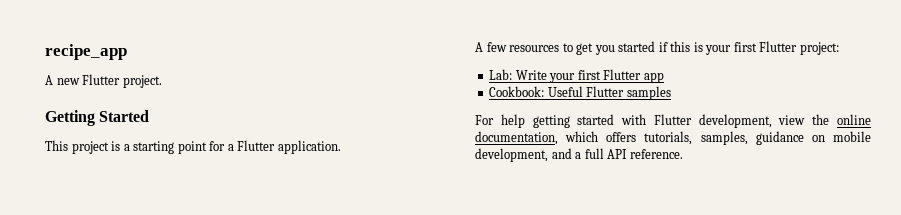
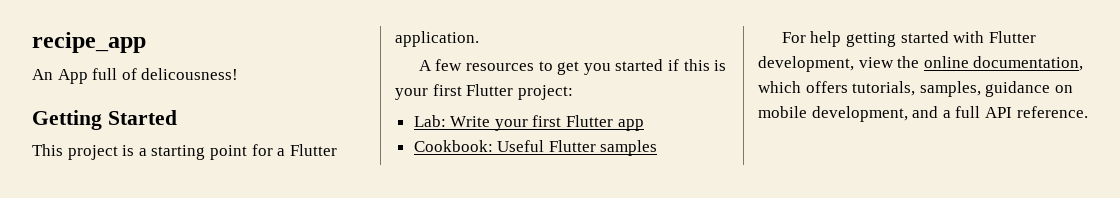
[45,74,162,88] A new Flutter project. -> [32,68,239,84] An App full of delicousness!

